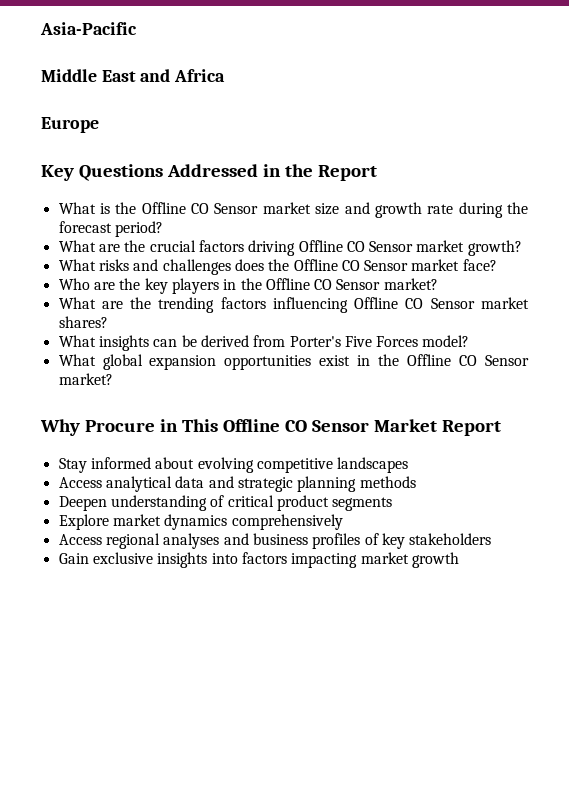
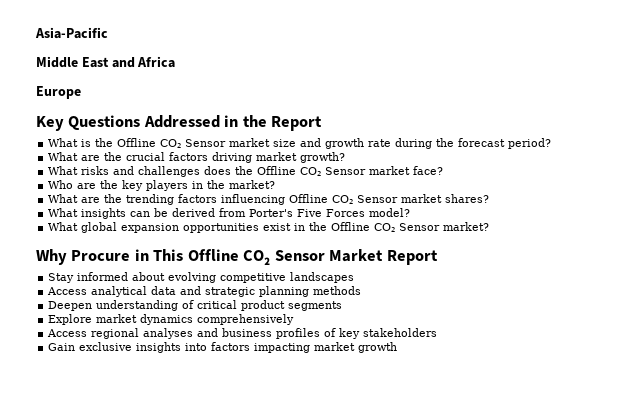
[191,203,210,214] CO -> [160,139,182,148] CO₂
[298,240,414,252] Offline CO Sensor -> (253, 157) none
[341,260,360,271] CO -> [300,167,322,176] CO₂
[265,278,381,290] Offline CO Sensor -> (226, 184) none
[405,298,424,309] CO -> [332,195,354,204] CO₂
[459,355,478,366] CO -> [374,223,396,232] CO₂
[284,420,307,432] CO -> [243,250,271,265] CO₂

